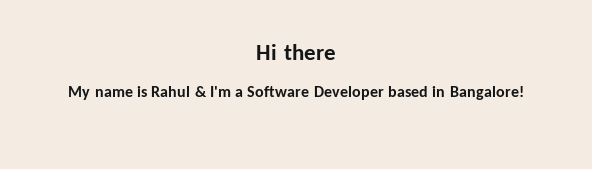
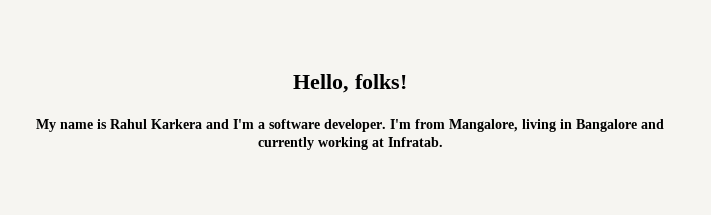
[256,44,336,60] Hi there -> [293,74,407,93] Hello, folks!
[194,86,524,100] & I'm a Software Developer based in Bangalore! -> [151,119,664,132] [257,137,443,150] Karkera and I'm a software developer. I'm from Mangalore, living in Bangalore and currently working at Infratab.

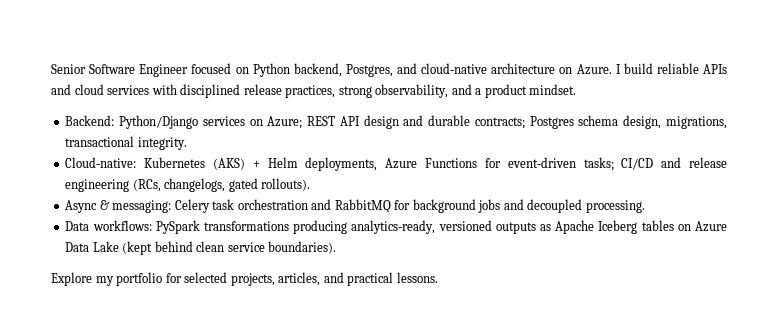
[293,74,407,93] [36,119,664,132] [257,137,443,150] Hello, folks! // My name is Rahul Karkera and I'm a software developer. I'm from Mangalore, living in Bangalore and currently working at Infratab. -> [51,63,727,77] [51,84,577,98] [65,115,728,129] [65,136,187,150] [65,157,727,171] [65,178,311,192] [65,199,645,213] [65,220,728,234] [65,241,337,255] [51,272,438,286] Senior Software Engineer focused on Python backend, Postgres, and cloud‑native architecture on Azure. I build reliable APIs and cloud services with disciplined release practices, strong observability, and a product mindset. // Backend: Python/Django services on Azure; REST API design and durable contracts; Postgres schema design, migrations, transactional integrity. // Cloud‑native: Kubernetes (AKS) + Helm deployments, Azure Functions for event‑driven tasks; CI/CD and release engineering (RCs, changelogs, gated rollouts). // Async & messaging: Celery task orchestration and RabbitMQ for background jobs and decoupled processing. // Data workflows: PySpark transformations producing analytics‑ready, versioned outputs as Apache Iceberg tables on Azure Data Lake (kept behind clean service boundaries). // Explore my portfolio for selected projects, articles, and practical lessons.

